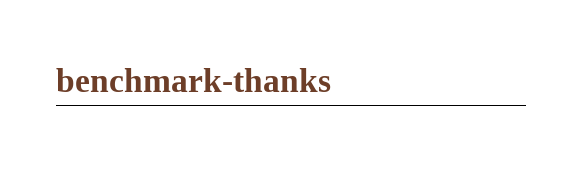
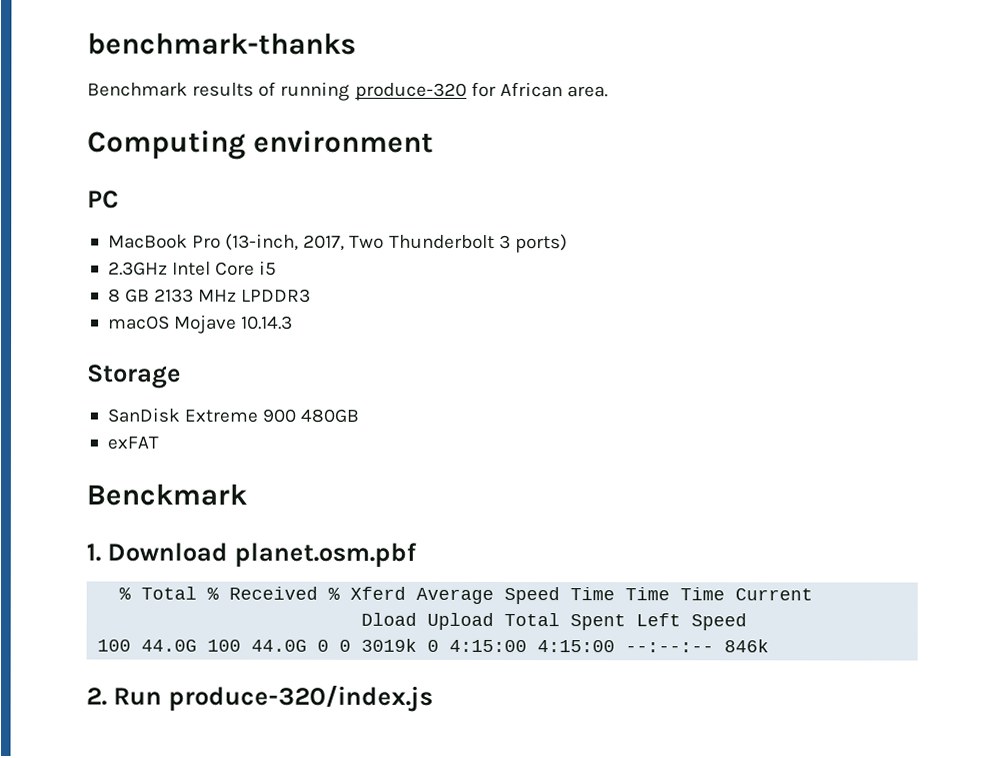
(331, 80) none -> [87,81,608,101] [87,130,434,160] [87,190,119,209] [107,233,568,254] [107,260,278,276] [107,288,312,303] [107,314,294,334] [86,364,182,389] [106,407,360,423] [106,436,159,450] [86,483,247,506] [86,542,417,568] [119,586,814,605] [361,612,748,631] [97,638,770,653] [86,685,433,712] // Benchmark results of running produce-320 for African area. // Computing environment // PC // MacBook Pro (13-inch, 2017, Two Thunderbolt 3 ports) // 2.3GHz Intel Core i5 // 8 GB 2133 MHz LPDDR3 // macOS Mojave 10.14.3 // Storage // SanDisk Extreme 900 480GB // exFAT // Benckmark // 1. Download planet.osm.pbf // % Total % Received % Xferd Average Speed Time Time Time Current // Dload Upload Total Spent Left Speed // 100 44.0G 100 44.0G 0 0 3019k 0 4:15:00 4:15:00 --:--:-- 846k // 2. Run produce-320/index.js

